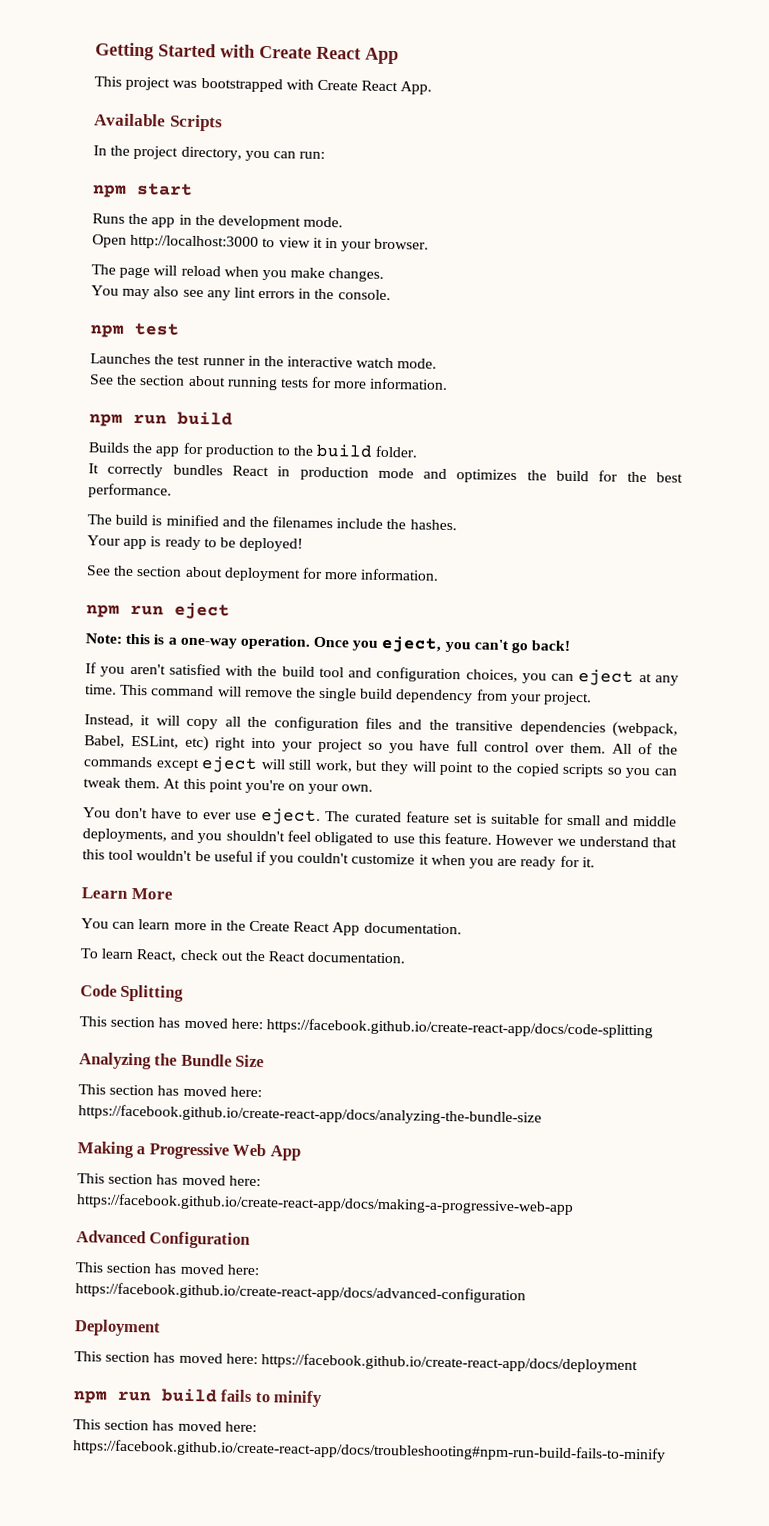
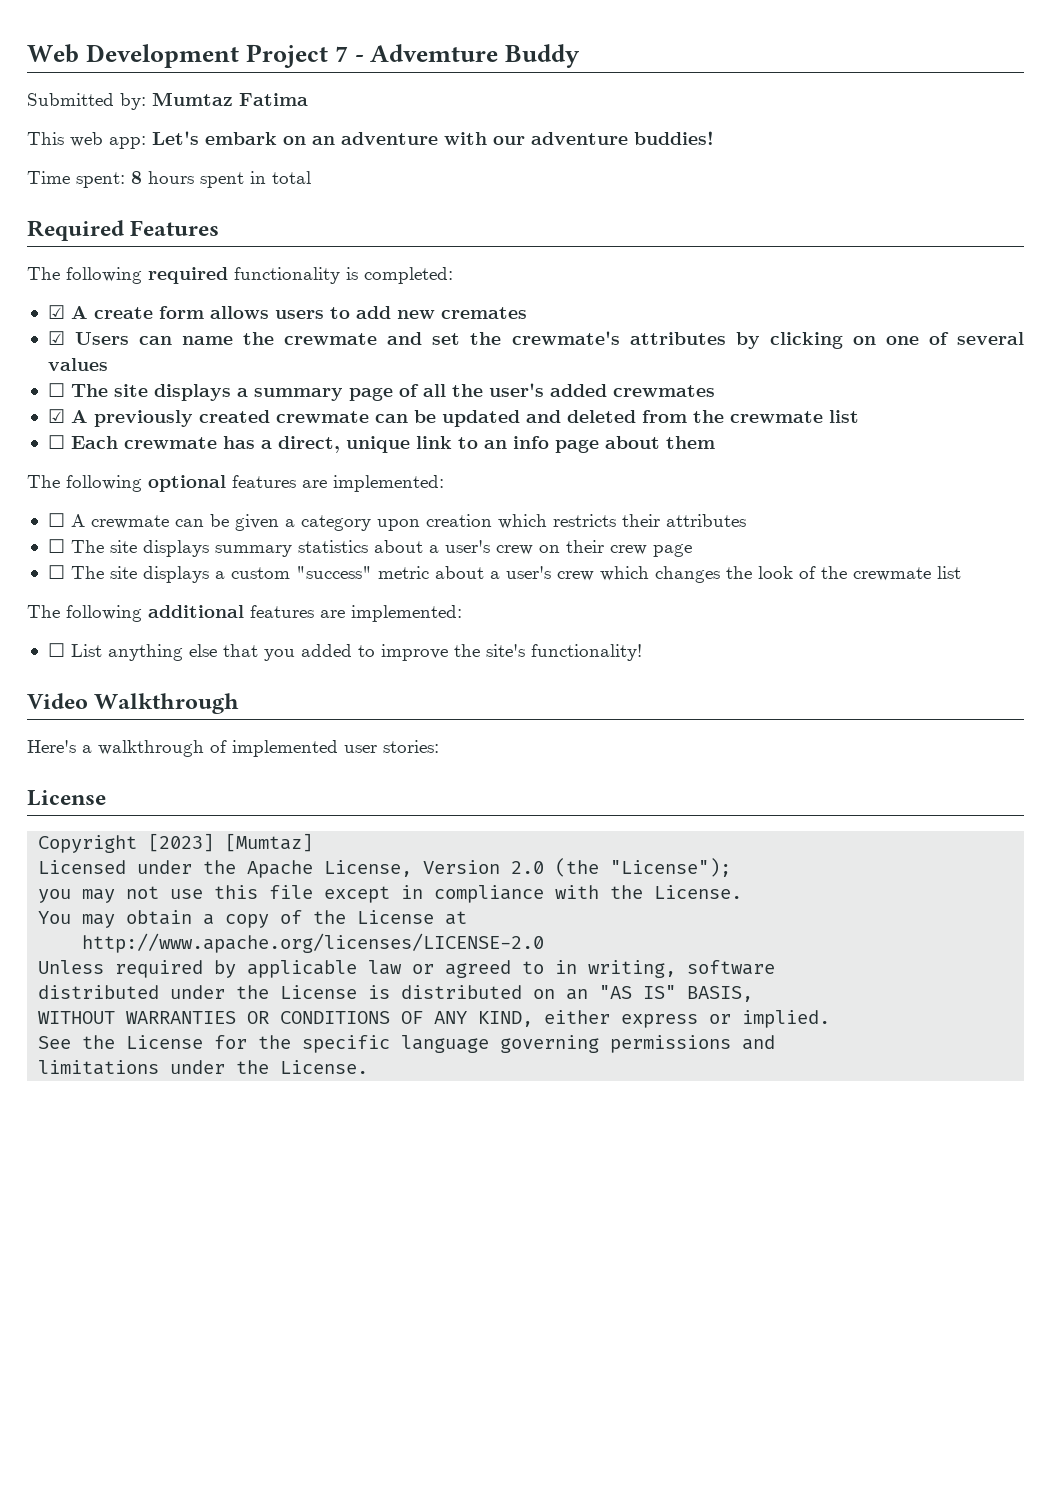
[95,42,399,65] [94,76,433,95] [94,113,223,132] [93,145,326,162] [92,182,193,198] [92,213,344,230] [92,234,430,252] [91,264,385,282] [91,285,391,301] [90,322,179,338] [90,353,438,369] [89,374,449,391] [89,411,233,427] [88,442,419,459] [88,463,683,484] [88,483,172,499] [87,514,457,531] [87,535,304,552] [86,565,440,582] [86,602,230,620] [85,633,571,654] [85,662,679,686] [85,684,593,706] [84,714,678,738] [84,735,678,755] [83,756,677,779] [83,777,374,795] [83,807,677,827] [82,828,677,848] [82,849,595,870] [81,887,173,900] [81,918,462,936] [80,948,406,964] [80,984,185,1002] [79,1016,653,1039] [79,1052,265,1070] [78,1084,262,1098] [78,1104,542,1126] [77,1141,301,1161] [77,1173,261,1187] [76,1193,574,1216] [76,1230,251,1249] [75,1262,260,1276] [75,1282,526,1304] [74,1319,161,1337] [74,1351,638,1374] [73,1388,324,1408] [73,1419,257,1433] [73,1439,666,1463] Getting Started with Create React App // This project was bootstrapped with Create React App. // Available Scripts // In the project directory, you can run: // npm start // Runs the app in the development mode. // Open http://localhost:3000 to view it in your browser. // The page will reload when you make changes. // You may also see any lint errors in the console. // npm test // Launches the test runner in the interactive watch mode. // See the section about running tests for more information. // npm run build // Builds the app for production to the build folder. // It correctly bundles React in production mode and optimizes the build for the best performance. // The build is minified and the filenames include the hashes. // Your app is ready to be deployed! // See the section about deployment for more information. // npm run eject // Note: this is a one-way operation. Once you eject, you can't go back! // If you aren't satisfied with the build tool and configuration choices, you can eject at any time. This command will remove the single build dependency from your project. // Instead, it will copy all the configuration files and the transitive dependencies (webpack, Babel, ESLint, etc) right into your project so you have full control over them. All of the commands except eject will still work, but they will point to the copied scripts so you can tweak them. At this point you're on your own. // You don't have to ever use eject. The curated feature set is suitable for small and middle deployments, and you shouldn't feel obligated to use this feature. However we understand that this tool wouldn't be useful if you couldn't customize it when you are ready for it. // Learn More // You can learn more in the Create React App documentation. // To learn React, check out the React documentation. // Code Splitting // This section has moved here: https://facebook.github.io/create-react-app/docs/code-splitting // Analyzing the Bundle Size // This section has moved here: https://facebook.github.io/create-react-app/docs/analyzing-the-bundle-size // Making a Progressive Web App // This section has moved here: https://facebook.github.io/create-react-app/docs/making-a-progressive-web-app // Advanced Configuration // This section has moved here: https://facebook.github.io/create-react-app/docs/advanced-configuration // Deployment // This section has moved here: https://facebook.github.io/create-react-app/docs/deployment // npm run build fails to minify // This section has moved here: https://facebook.github.io/create-react-app/docs/troubleshooting#npm-run-build-fails-to-minify -> [27,44,581,68] [27,92,308,110] [27,131,714,149] [27,171,311,188] [27,220,220,241] [27,267,453,284] [47,305,527,319] [47,331,1025,349] [47,358,108,371] [47,383,715,401] [47,409,859,427] [47,435,715,453] [27,475,444,492] [47,513,746,531] [47,539,692,557] [47,565,961,583] [27,605,462,622] [47,643,642,661] [27,693,240,714] [27,740,439,757] [27,790,106,806] [38,833,314,853] [38,858,732,878] [38,885,743,903] [38,910,468,928] [82,933,545,953] [38,960,776,978] [38,985,754,1002] [38,1010,831,1028] [38,1035,776,1053] [38,1060,369,1075] Web Development Project 7 - Advemture Buddy // Submitted by: Mumtaz Fatima // This web app: Let's embark on an adventure with our adventure buddies! // Time spent: 8 hours spent in total // Required Features // The following required functionality is completed: // ☑ A create form allows users to add new cremates // ☑ Users can name the crewmate and set the crewmate's attributes by clicking on one of several values // ☐ The site displays a summary page of all the user's added crewmates // ☑ A previously created crewmate can be updated and deleted from the crewmate list // ☐ Each crewmate has a direct, unique link to an info page about them // The following optional features are implemented: // ☐ A crewmate can be given a category upon creation which restricts their attributes // ☐ The site displays summary statistics about a user's crew on their crew page // ☐ The site displays a custom "success" metric about a user's crew which changes the look of the crewmate list // The following additional features are implemented: // ☐ List anything else that you added to improve the site's functionality! // Video Walkthrough // Here's a walkthrough of implemented user stories: // License // Copyright [2023] [Mumtaz] // Licensed under the Apache License, Version 2.0 (the "License"); // you may not use this file except in compliance with the License. // You may obtain a copy of the License at // http://www.apache.org/licenses/LICENSE-2.0 // Unless required by applicable law or agreed to in writing, software // distributed under the License is distributed on an "AS IS" BASIS, // WITHOUT WARRANTIES OR CONDITIONS OF ANY KIND, either express or implied. // See the License for the specific language governing permissions and // limitations under the License.

